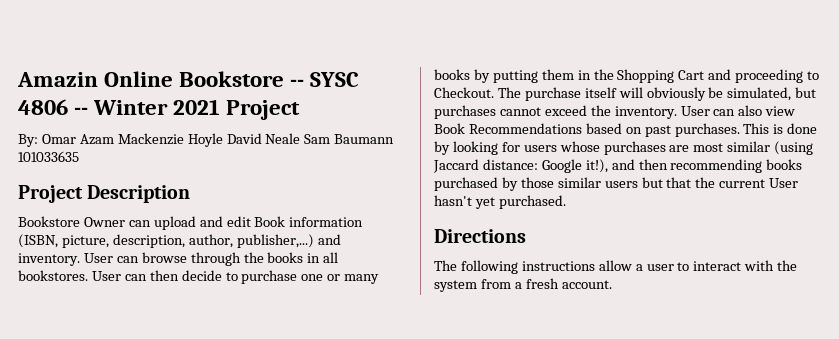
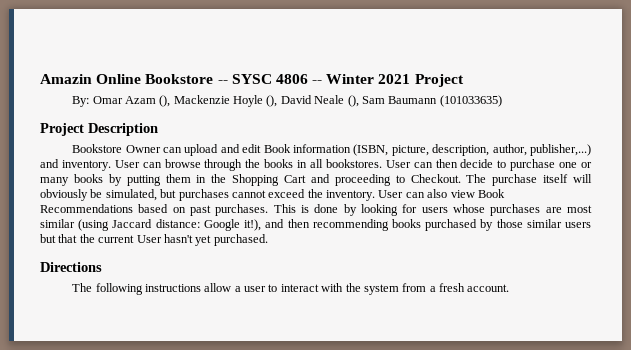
(114, 139) none -> [159,95,171,107] (),
(223, 140) none -> [266,95,278,107] (),
(301, 138) none -> [347,95,359,107] (),
[18,151,79,162] 101033635 -> [439,95,502,107] (101033635)

